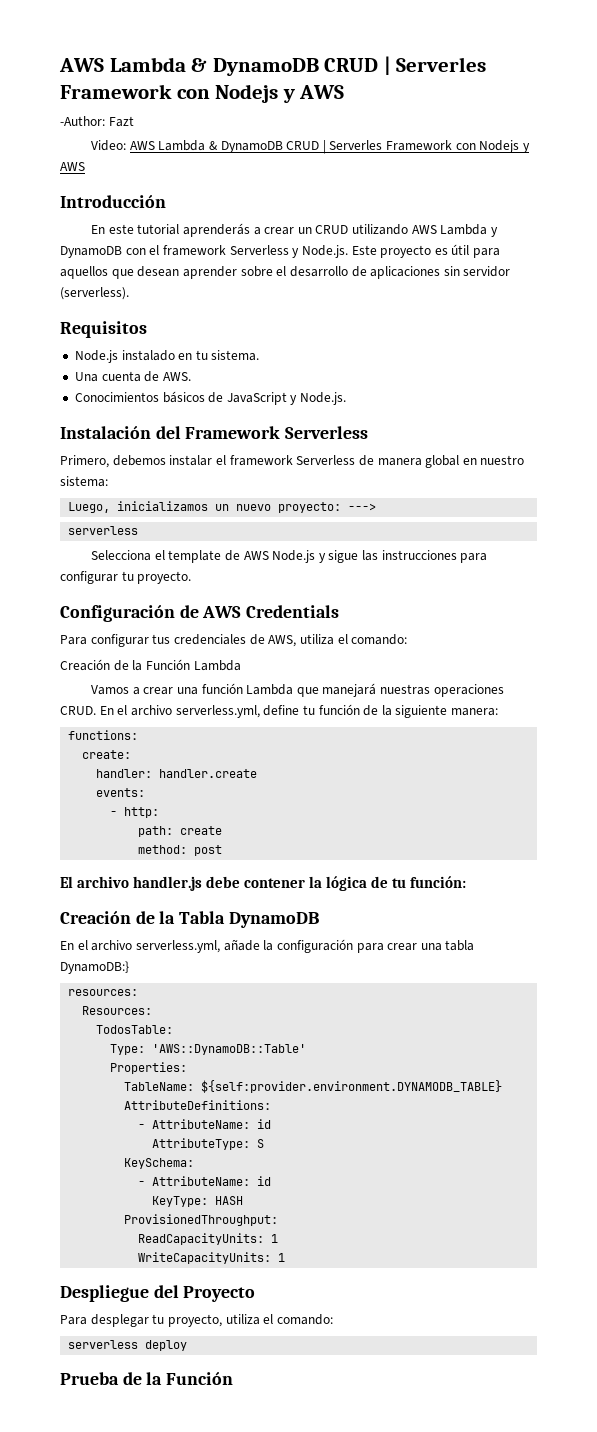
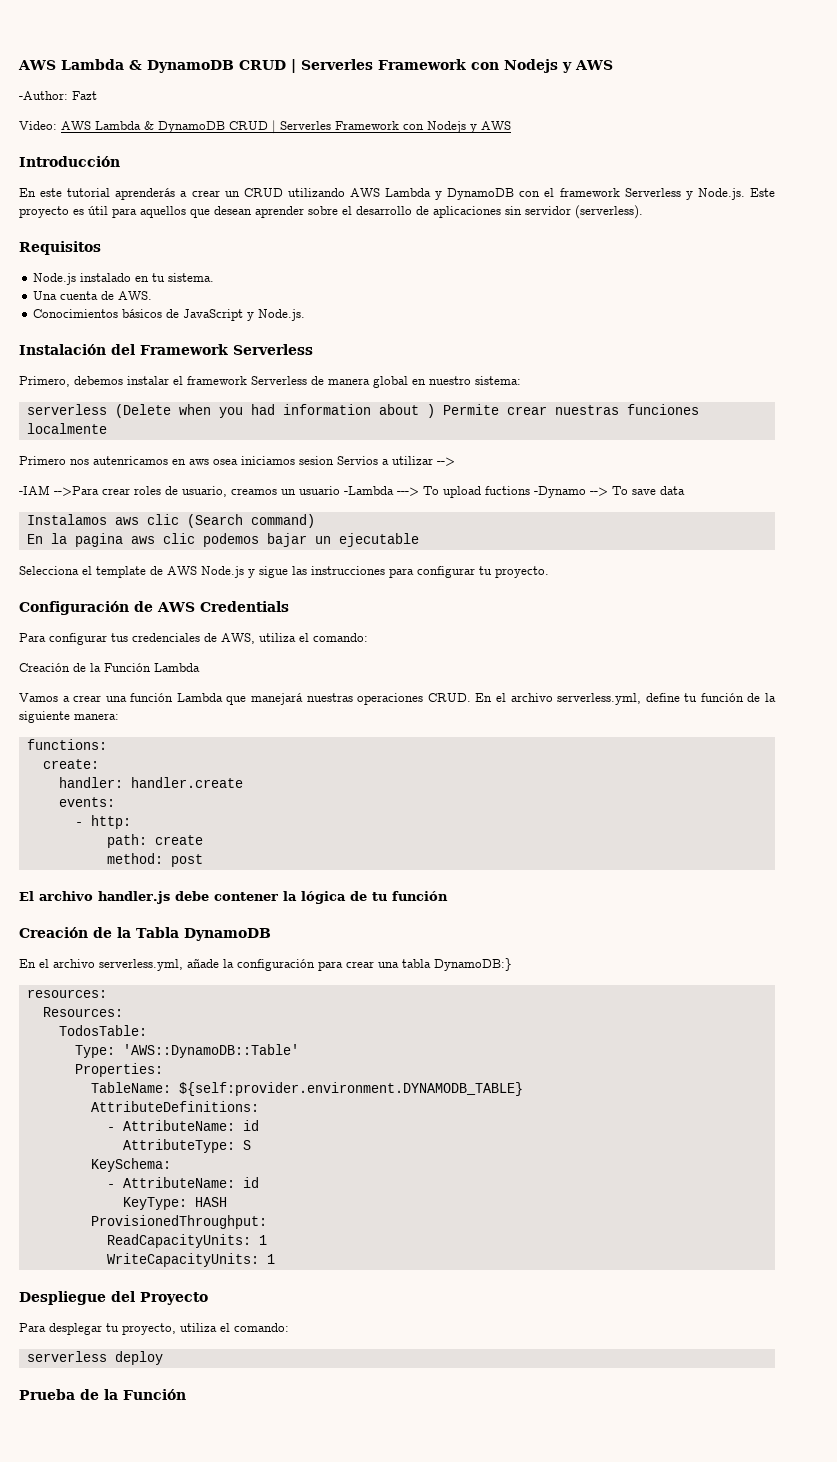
[68,501,377,513] [68,526,139,535] Luego, inicializamos un nuevo proyecto: ---> // serverless -> [26,404,699,418] [26,423,107,434] [19,456,455,466] [19,485,685,498] [26,514,315,528] [26,533,419,547] serverless (Delete when you had information about ) Permite crear nuestras funciones localmente // Primero nos autenricamos en aws osea iniciamos sesion Servios a utilizar --> // -IAM -->Para crear roles de usuario, creamos un usuario -Lambda ---> To upload fuctions -Dynamo --> To save data // Instalamos aws clic (Search command) // En la pagina aws clic podemos bajar un ejecutable
[410,876,467,888] función: -> [391,891,448,901] función

